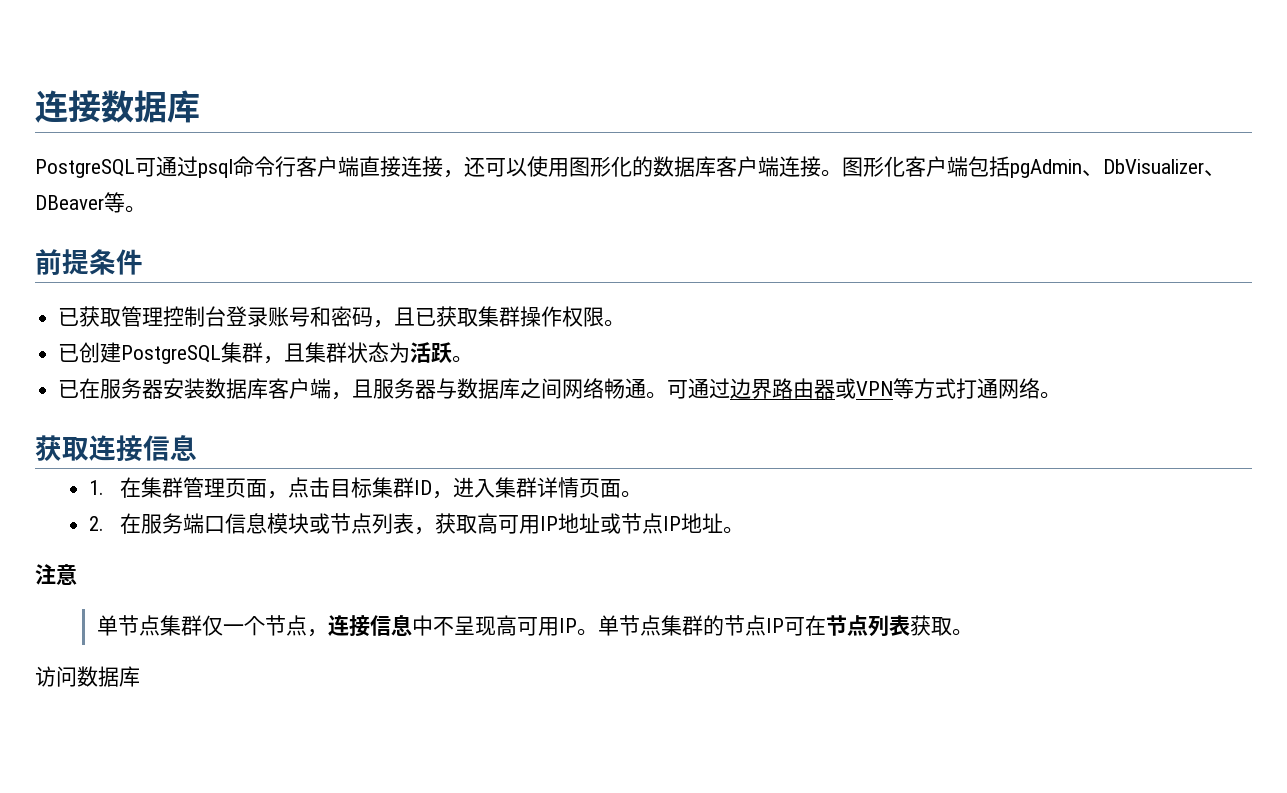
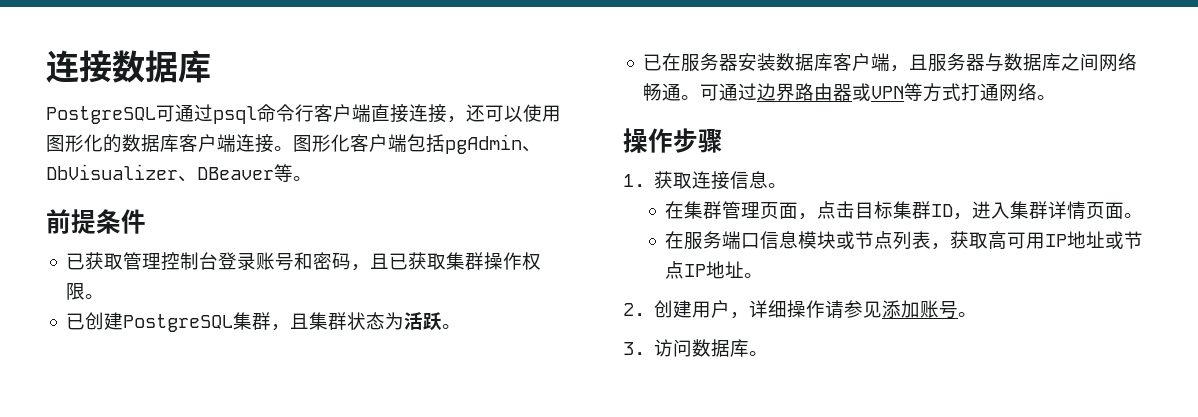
(1062, 395) none -> [623,128,723,153] [623,174,645,187] 操作步骤 // 1.
[88,480,104,495] // 1. -> [768,183,788,188] 。 //
[88,516,104,531] 2. -> (1144, 215) none
[35,564,77,585] [96,614,973,637] 注意 // 单节点集群仅一个节点，连接信息中不呈现高可用IP。单节点集群的节点IP可在节点列表获取。 // -> [623,300,978,319] [623,342,645,355] 2.创建用户，详细操作请参见添加账号。 // 3.
(140, 676) none -> [749,351,769,356] 。

